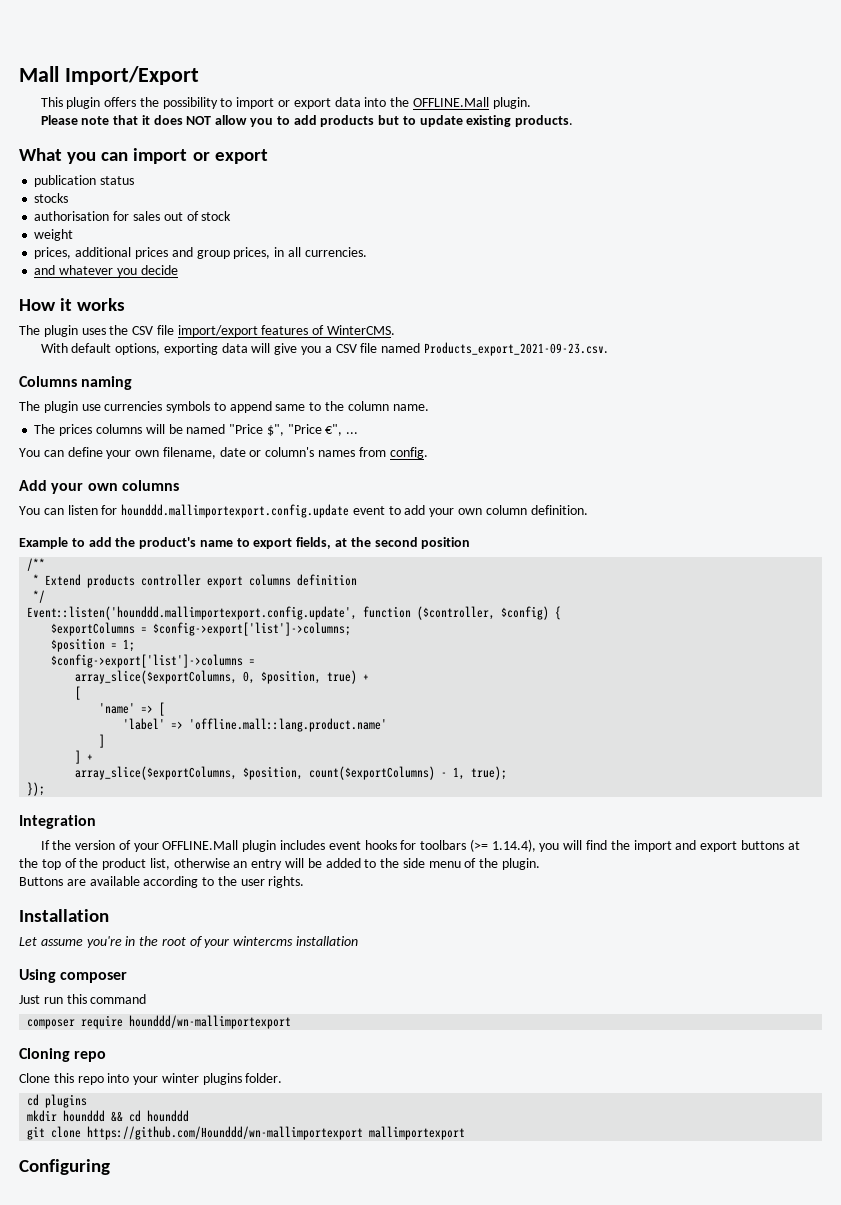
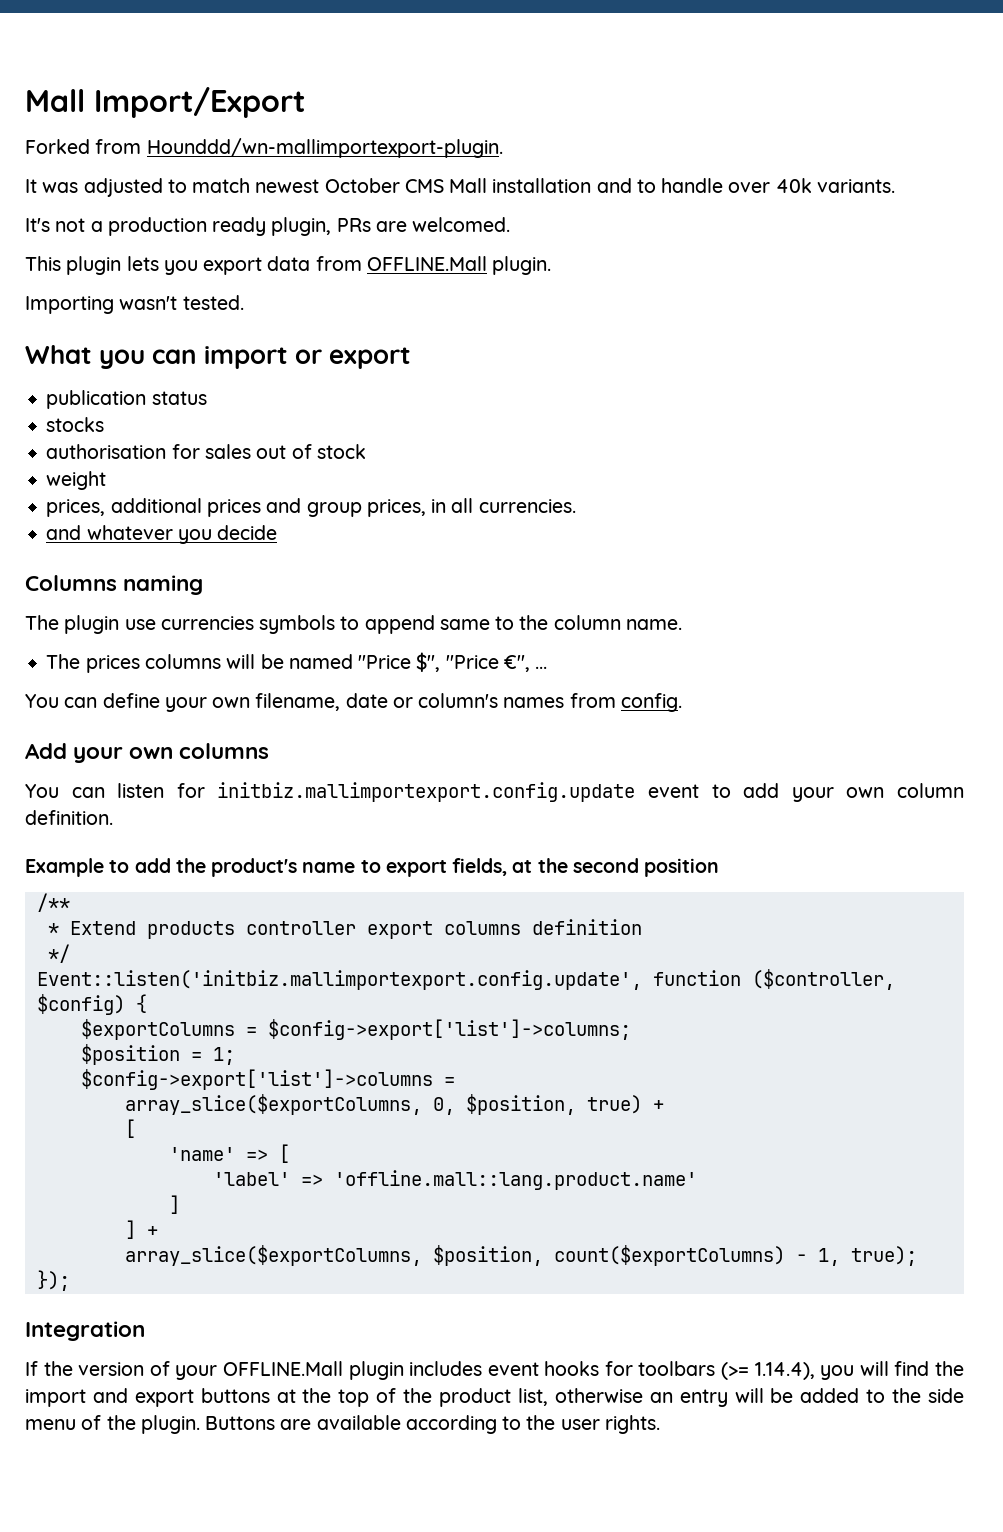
[40,97,531,109] [40,115,574,127] This plugin offers the possibility to import or export data into the OFFLINE.Mall plugin. // Please note that it does NOT allow you to add products but to update existing products. -> [25,138,503,158] [25,178,895,197] [25,217,511,236] [25,256,552,275] [25,295,244,314] Forked from Hounddd/wn-mallimportexport-plugin. // It was adjusted to match newest October CMS Mall installation and to handle over 40k variants. // It's not a production ready plugin, PRs are welcomed. // This plugin lets you export data from OFFLINE.Mall plugin. // Importing wasn't tested.
[19,298,126,311] [19,325,396,337] [40,342,608,356] // How it works // The plugin uses the CSV file import/export features of WinterCMS. // With default options, exporting data will give you a CSV file named Products_export_2021-09-23.csv. -> (278, 532) none
[121,504,350,518] hounddd.mallimportexport.config.update -> [217,782,636,802] initbiz.mallimportexport.config.update
[27,606,358,620] Event::listen('hounddd.mallimportexport.config.update', -> [36,970,642,990] Event::listen('initbiz.mallimportexport.config.update',
(541, 864) // -> (200, 1424) none
[19,909,109,922] [19,936,359,948] [19,969,128,983] [19,994,147,1004] [27,1015,292,1029] [19,1048,107,1062] [19,1073,283,1085] [27,1094,88,1108] [27,1110,190,1122] [27,1126,466,1140] [19,1159,110,1175] // Installation // Let assume you're in the root of your wintercms installation // Using composer // Just run this command // composer require hounddd/wn-mallimportexport // Cloning repo // Clone this repo into your winter plugins folder. // cd plugins // mkdir hounddd && cd hounddd // git clone https://github.com/Hounddd/wn-mallimportexport mallimportexport // Configuring -> (660, 1424) none

